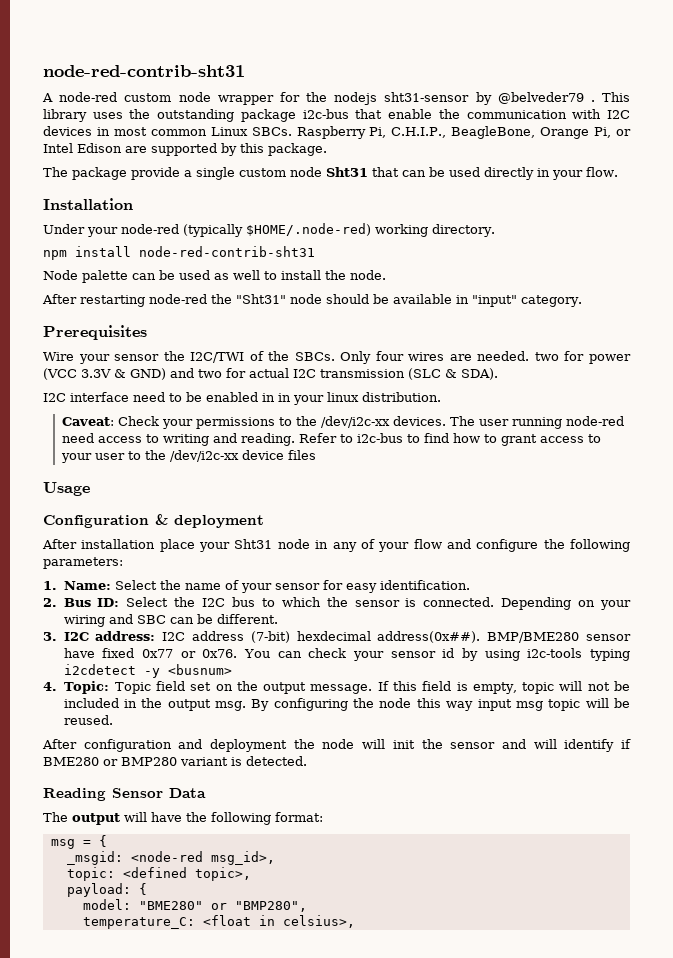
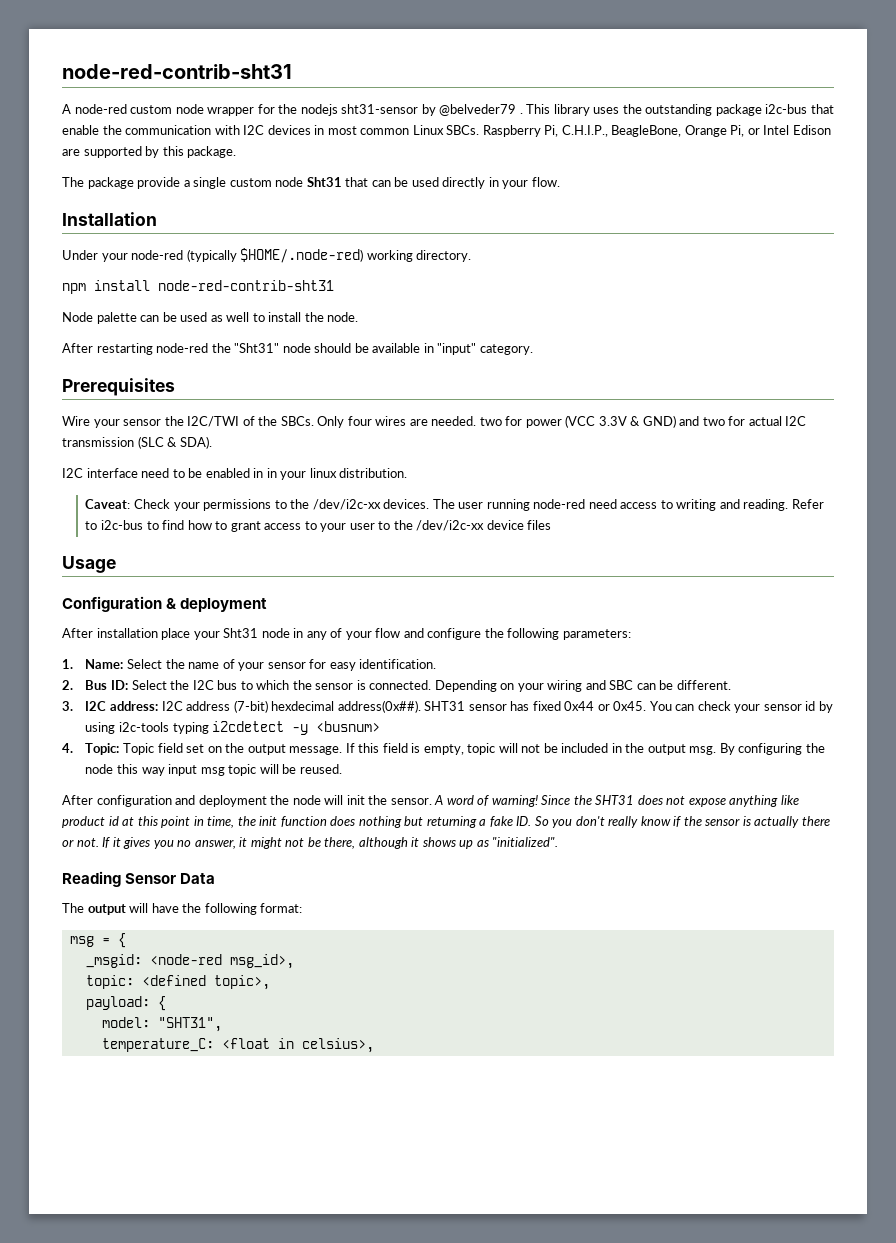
[487,632,631,643] [63,648,238,658] BMP/BME280 sensor have fixed 0x77 or 0x76. -> [424,701,647,711] SHT31 sensor has fixed 0x44 or 0x45.
[450,739,631,752] [43,756,307,766] sensor and will identify if BME280 or BMP280 variant is detected. -> [390,795,799,807] [62,816,830,828] [62,837,559,849] sensor. A word of warning! Since the SHT31 does not expose anything like product id at this point in time, the init function does nothing but returning a fake ID. So you don't really know if the sensor is actually there or not. If it gives you no answer, it might not be there, although it shows up as "initialized".
[138,901,307,912] "BME280" or "BMP280", -> [157,1017,222,1032] "SHT31",

